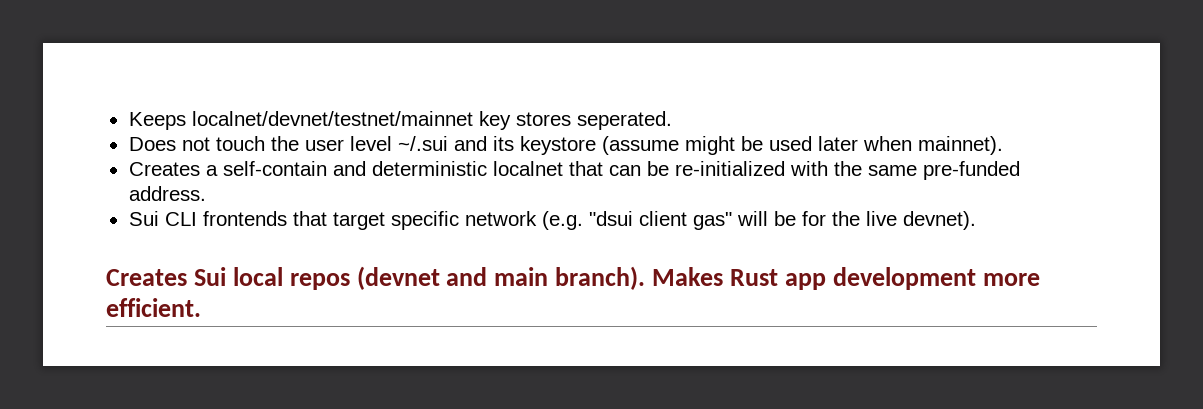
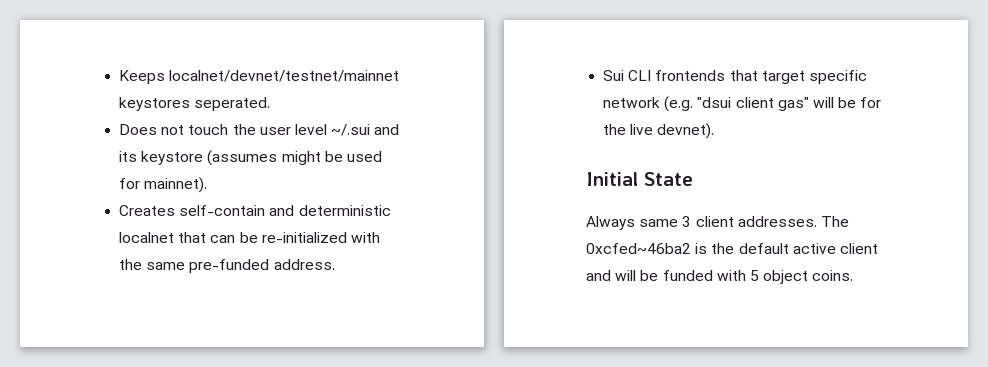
[478,111,571,130] key stores -> [119,97,191,111] keystores
[601,136,679,155] (assume -> [207,150,278,166] (assumes
[817,136,912,151] later when -> [119,178,141,189] for
[205,165,218,176] a -> (176, 210) none
[106,266,1040,290] [106,298,201,317] Creates Sui local repos (devnet and main branch). Makes Rust app development more efficient. -> [586,172,693,186] [586,216,849,230] [586,243,878,254] [586,270,854,284] Initial State // Always same 3 client addresses. The 0xcfed~46ba2 is the default active client and will be funded with 5 object coins.

